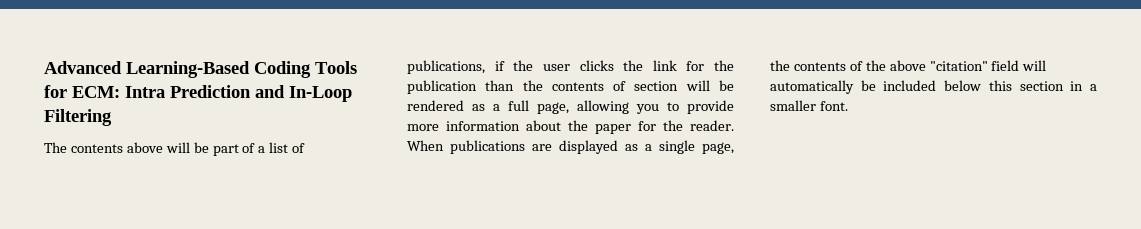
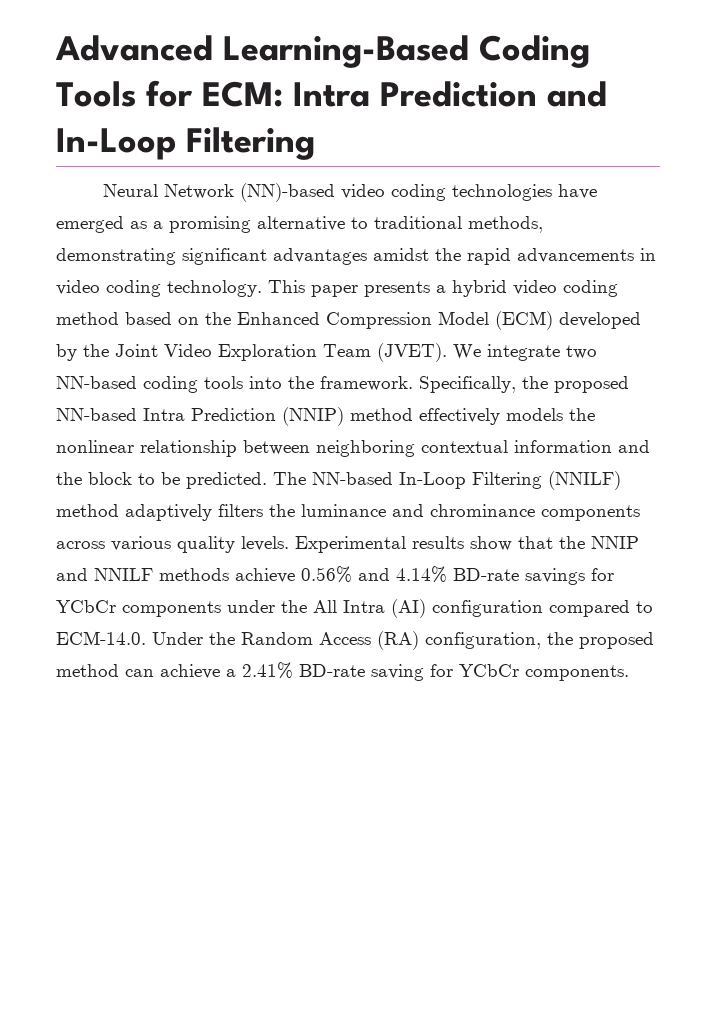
[44,142,306,156] [407,60,734,74] [407,80,734,94] [407,100,734,114] [407,120,734,134] [407,140,734,154] [770,60,1047,71] [770,80,1097,94] [770,100,848,111] The contents above will be part of a list of publications, if the user clicks the link for the publication than the contents of section will be rendered as a full page, allowing you to provide more information about the paper for the reader. When publications are displayed as a single page, the contents of the above "citation" field will automatically be included below this section in a smaller font. -> [102,183,597,202] [56,216,543,233] [56,248,656,265] [56,280,618,297] [56,311,641,330] [56,343,597,362] [56,376,629,393] [56,407,595,426] [56,440,650,457] [56,471,621,490] [56,504,640,521] [56,536,639,553] [56,566,614,585] [56,599,653,618] [56,631,654,650] [56,662,629,681] Neural Network (NN)-based video coding technologies have emerged as a promising alternative to traditional methods, demonstrating significant advantages amidst the rapid advancements in video coding technology. This paper presents a hybrid video coding method based on the Enhanced Compression Model (ECM) developed by the Joint Video Exploration Team (JVET). We integrate two NN-based coding tools into the framework. Specifically, the proposed NN-based Intra Prediction (NNIP) method effectively models the nonlinear relationship between neighboring contextual information and the block to be predicted. The NN-based In-Loop Filtering (NNILF) method adaptively filters the luminance and chrominance components across various quality levels. Experimental results show that the NNIP and NNILF methods achieve 0.56% and 4.14% BD-rate savings for YCbCr components under the All Intra (AI) configuration compared to ECM-14.0. Under the Random Access (RA) configuration, the proposed method can achieve a 2.41% BD-rate saving for YCbCr components.

